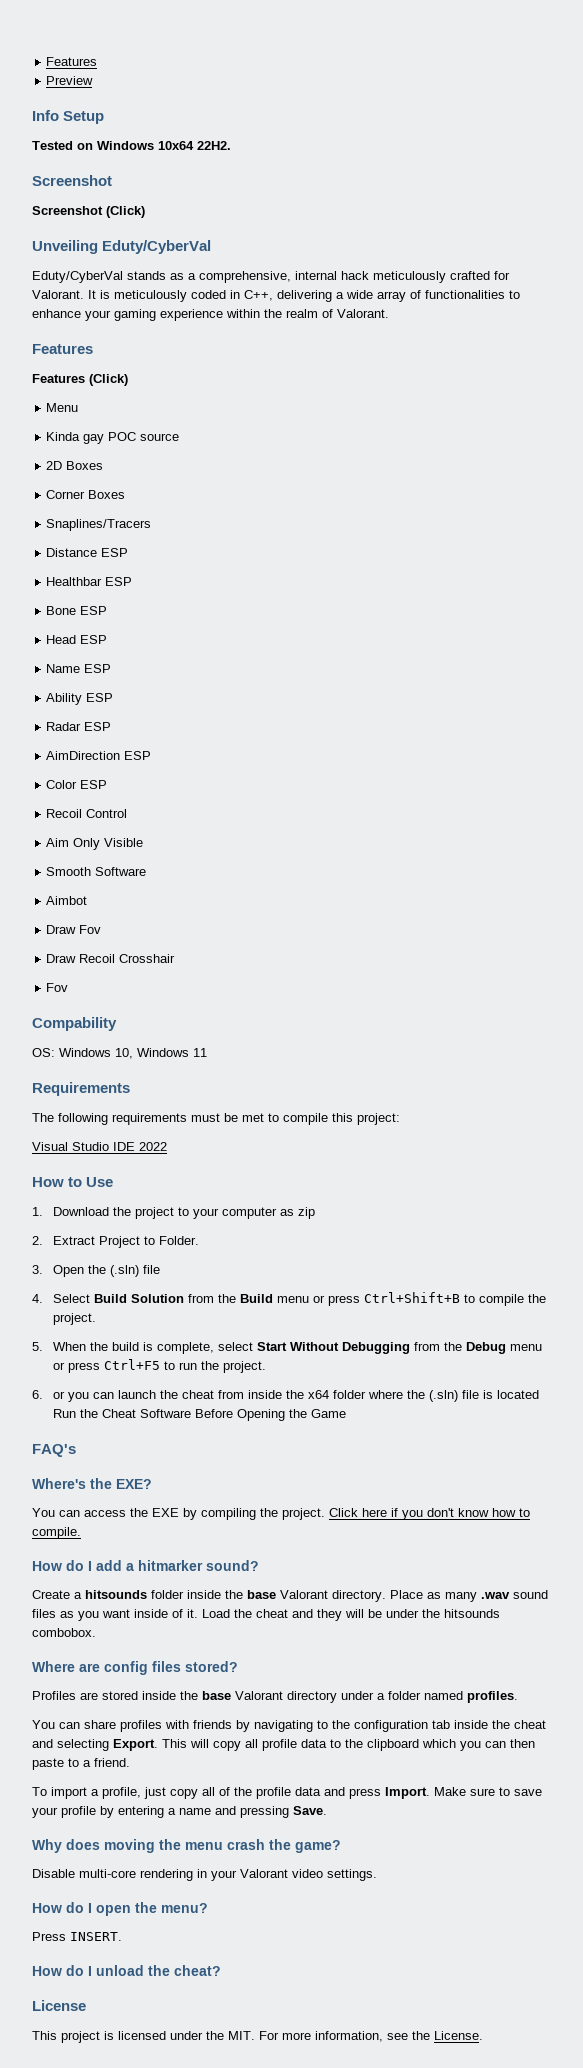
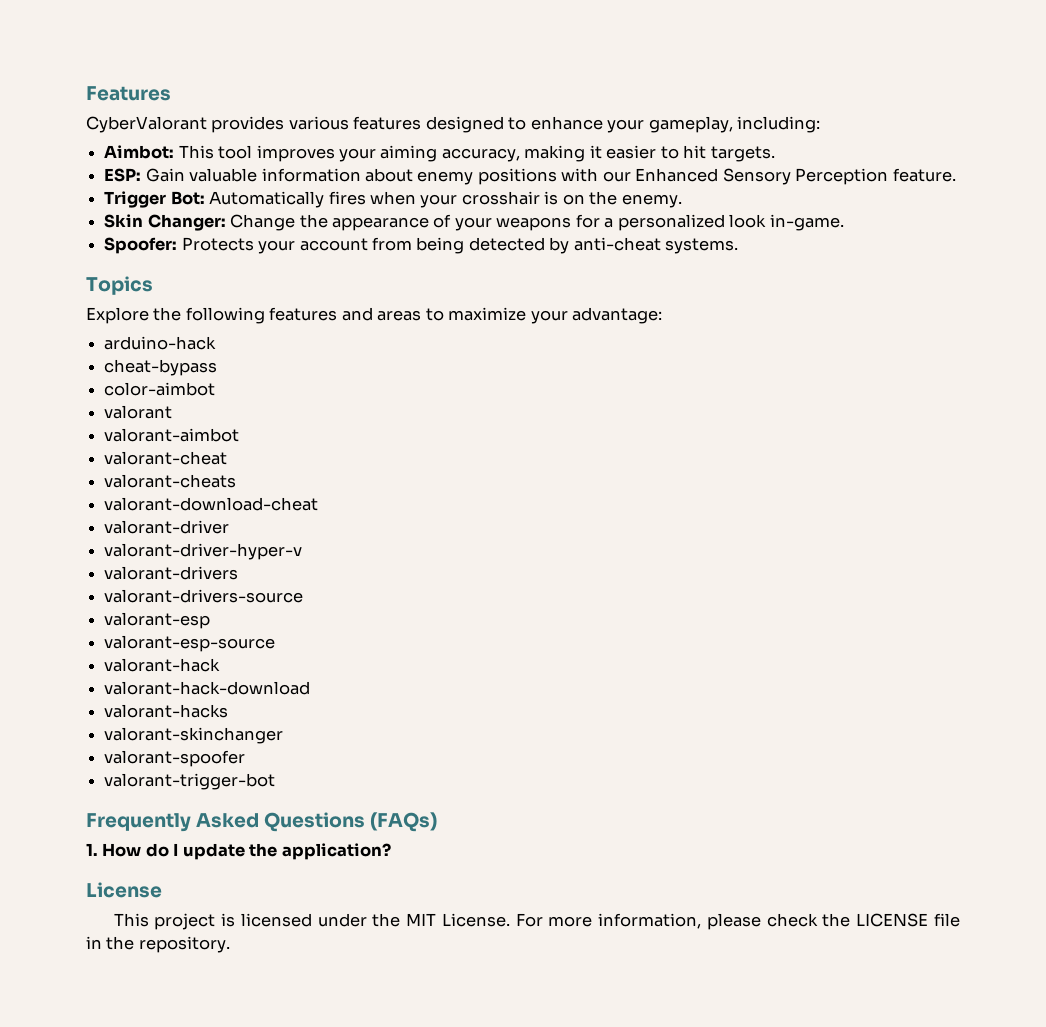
[46,57,98,66] [46,76,94,85] [32,110,105,124] [32,141,231,150] [32,175,112,186] [32,206,145,218] [32,240,212,254] [32,271,510,283] [32,290,520,302] [32,309,389,321] [32,344,93,354] [32,374,128,386] [46,403,79,412] [46,432,180,444] [46,461,104,470] [46,490,126,499] [46,519,152,531] [46,548,129,557] [46,577,133,586] [46,606,108,615] [46,635,108,644] [46,664,112,673] [46,693,114,705] [46,722,112,731] [46,751,152,760] [46,780,108,789] [46,809,128,818] [46,838,144,850] [46,867,147,876] [46,896,88,905] [46,925,102,934] [46,954,176,963] [46,983,69,992] [32,1017,117,1031] [32,1048,207,1059] [32,1082,130,1096] [32,1113,400,1125] [32,1142,167,1151] [32,1177,114,1187] [32,1207,315,1219] [32,1236,199,1248] [32,1265,160,1277] [32,1292,546,1306] [52,1313,96,1325] [32,1342,542,1354] [52,1359,266,1373] [32,1390,539,1402] [52,1409,346,1421] [32,1444,76,1457] [32,1478,152,1489] [32,1508,530,1520] [32,1527,81,1539] [32,1560,259,1571] [32,1590,548,1602] [32,1609,500,1621] [32,1628,96,1637] [32,1661,238,1675] [32,1691,518,1703] [32,1720,546,1732] [32,1739,535,1751] [32,1758,130,1770] [32,1787,542,1799] [32,1806,327,1818] [32,1839,341,1853] [32,1869,377,1881] [32,1902,208,1916] [32,1932,122,1941] [32,1965,221,1976] Features // Preview // Info Setup // Tested on Windows 10x64 22H2. // Screenshot // Screenshot (Click) // Unveiling Eduty/CyberVal // Eduty/CyberVal stands as a comprehensive, internal hack meticulously crafted for Valorant. It is meticulously coded in C++, delivering a wide array of functionalities to enhance your gaming experience within the realm of Valorant. // Features // Features (Click) // Menu // Kinda gay POC source // 2D Boxes // Corner Boxes // Snaplines/Tracers // Distance ESP // Healthbar ESP // Bone ESP // Head ESP // Name ESP // Ability ESP // Radar ESP // AimDirection ESP // Color ESP // Recoil Control // Aim Only Visible // Smooth Software // Aimbot // Draw Fov // Draw Recoil Crosshair // Fov // Compability // OS: Windows 10, Windows 11 // Requirements // The following requirements must be met to compile this project: // Visual Studio IDE 2022 // How to Use // 1. Download the project to your computer as zip // 2. Extract Project to Folder. // 3. Open the (.sln) file // 4. Select Build Solution from the Build menu or press Ctrl+Shift+B to compile the project. // 5. When the build is complete, select Start Without Debugging from the Debug menu or press Ctrl+F5 to run the project. // 6. or you can launch the cheat from inside the x64 folder where the (.sln) file is located Run the Cheat Software Before Opening the Game // FAQ's // Where's the EXE? // You can access the EXE by compiling the project. Click here if you don't know how to compile. // How do I add a hitmarker sound? // Create a hitsounds folder inside the base Valorant directory. Place as many .wav sound files as you want inside of it. Load the cheat and they will be under the hitsounds combobox. // Where are config files stored? // Profiles are stored inside the base Valorant directory under a folder named profiles. // You can share profiles with friends by navigating to the configuration tab inside the cheat and selecting Export. This will copy all profile data to the clipboard which you can then paste to a friend. // To import a profile, just copy all of the profile data and press Import. Make sure to save your profile by entering a name and pressing Save. // Why does moving the menu crash the game? // Disable multi-core rendering in your Valorant video settings. // How do I open the menu? // Press INSERT. // How do I unload the cheat? -> [86,86,171,101] [86,116,821,133] [104,145,775,162] [104,168,956,185] [104,191,682,208] [104,214,844,231] [104,237,739,254] [86,276,153,295] [86,307,663,324] [104,336,217,350] [104,359,218,376] [104,382,216,396] [104,405,173,419] [104,428,240,442] [104,451,228,465] [104,474,237,488] [104,497,319,511] [104,520,230,534] [104,543,303,560] [104,566,239,580] [104,589,304,603] [104,612,211,629] [104,635,276,652] [104,658,221,672] [104,681,311,695] [104,704,229,718] [104,727,284,744] [104,750,246,767] [104,773,276,790] [86,812,438,832] [86,843,391,860] Features // CyberValorant provides various features designed to enhance your gameplay, including: // Aimbot: This tool improves your aiming accuracy, making it easier to hit targets. // ESP: Gain valuable information about enemy positions with our Enhanced Sensory Perception feature. // Trigger Bot: Automatically fires when your crosshair is on the enemy. // Skin Changer: Change the appearance of your weapons for a personalized look in-game. // Spoofer: Protects your account from being detected by anti-cheat systems. // Topics // Explore the following features and areas to maximize your advantage: // arduino-hack // cheat-bypass // color-aimbot // valorant // valorant-aimbot // valorant-cheat // valorant-cheats // valorant-download-cheat // valorant-driver // valorant-driver-hyper-v // valorant-drivers // valorant-drivers-source // valorant-esp // valorant-esp-source // valorant-hack // valorant-hack-download // valorant-hacks // valorant-skinchanger // valorant-spoofer // valorant-trigger-bot // Frequently Asked Questions (FAQs) // 1. How do I update the application?
[228,2031,255,2040] MIT. -> [406,913,510,927] MIT License.
[387,2031,483,2040] see the License. -> [706,913,960,930] [86,936,230,953] please check the LICENSE file in the repository.

